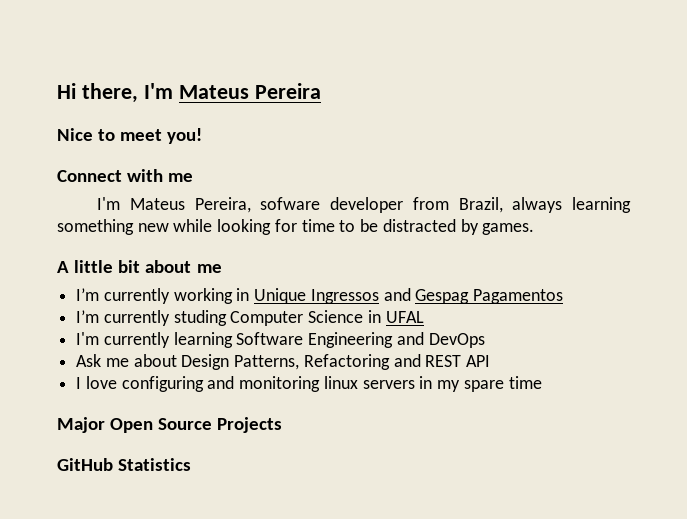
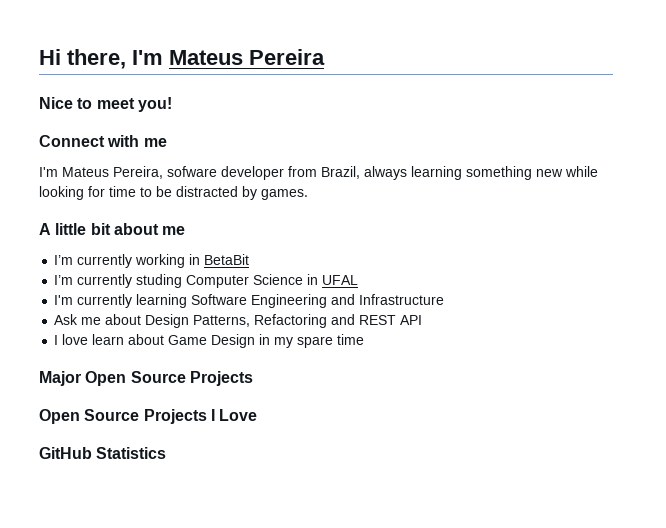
[254,288,564,304] Unique Ingressos and Gespag Pagamentos -> [204,254,250,265] BetaBit
[428,333,485,348] DevOps -> [359,294,445,305] Infrastructure
[121,376,415,392] configuring and monitoring linux servers -> [92,334,256,348] learn about Game Design
(283, 425) none -> [39,409,258,424] // Open Source Projects I Love

